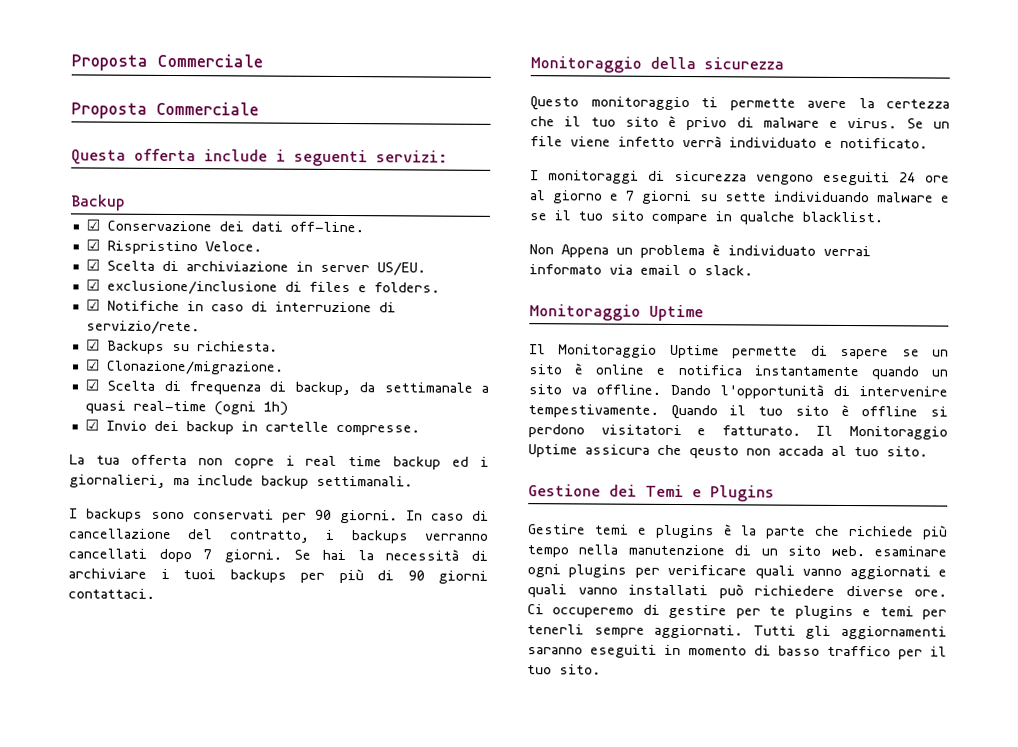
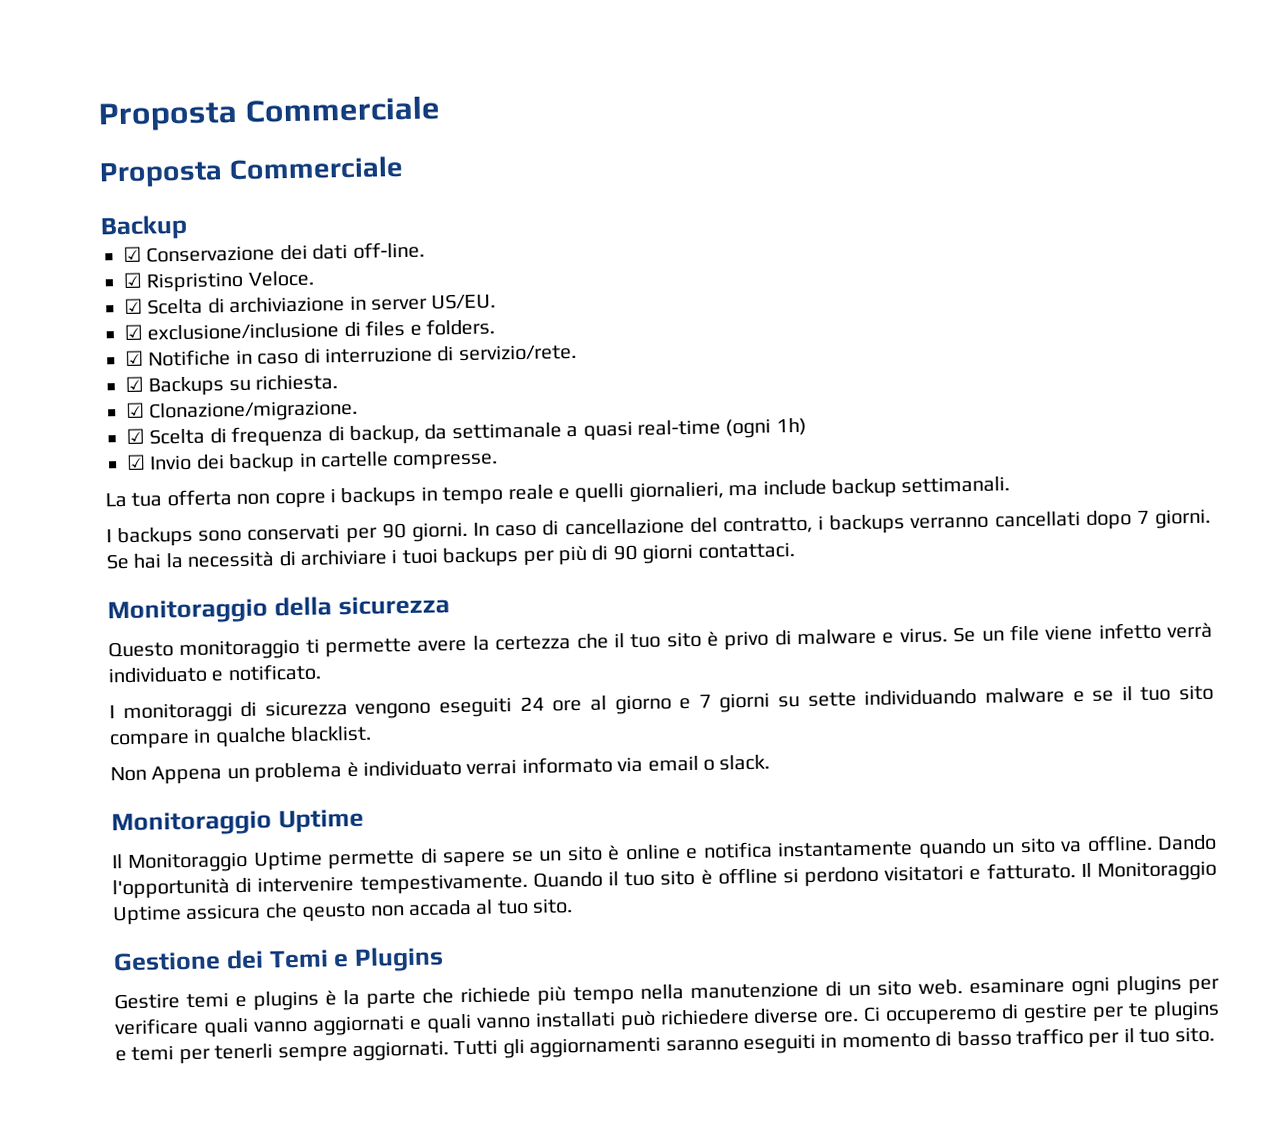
[71,148,448,167] // Questa offerta include i seguenti servizi: -> (404, 168) none
[305,455,489,470] real time backup ed i -> [340,483,625,508] backups in tempo reale e quelli

